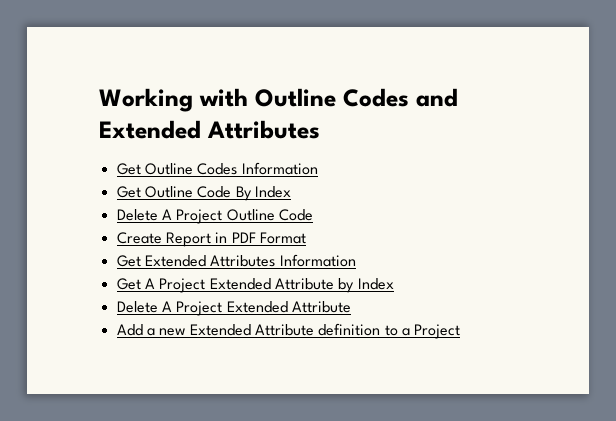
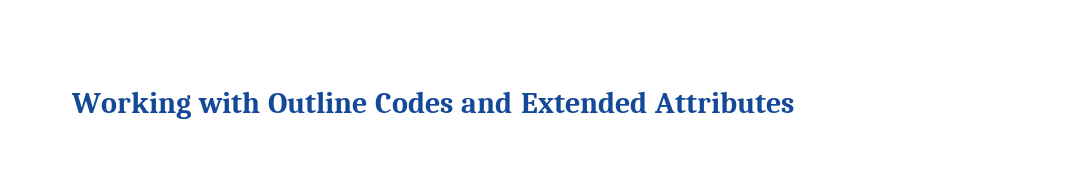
[116,162,318,175] [116,186,291,201] [116,209,313,224] [116,232,306,247] [116,254,356,267] [116,278,394,293] [116,301,351,316] [116,323,461,339] // Get Outline Codes Information // Get Outline Code By Index // Delete A Project Outline Code // Create Report in PDF Format // Get Extended Attributes Information // Get A Project Extended Attribute by Index // Delete A Project Extended Attribute // Add a new Extended Attribute definition to a Project -> (794, 102) none

